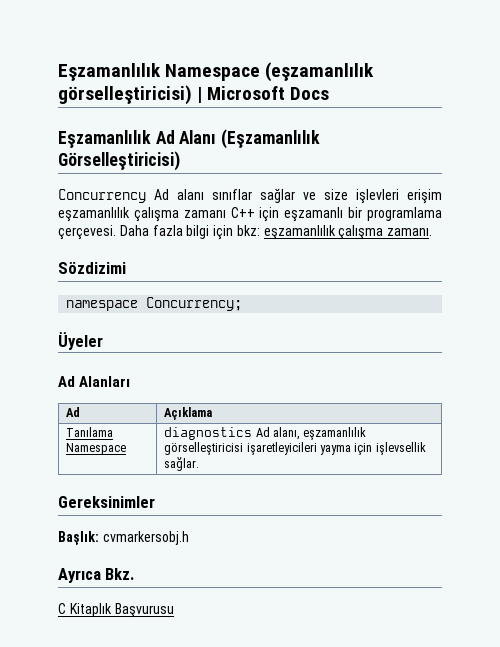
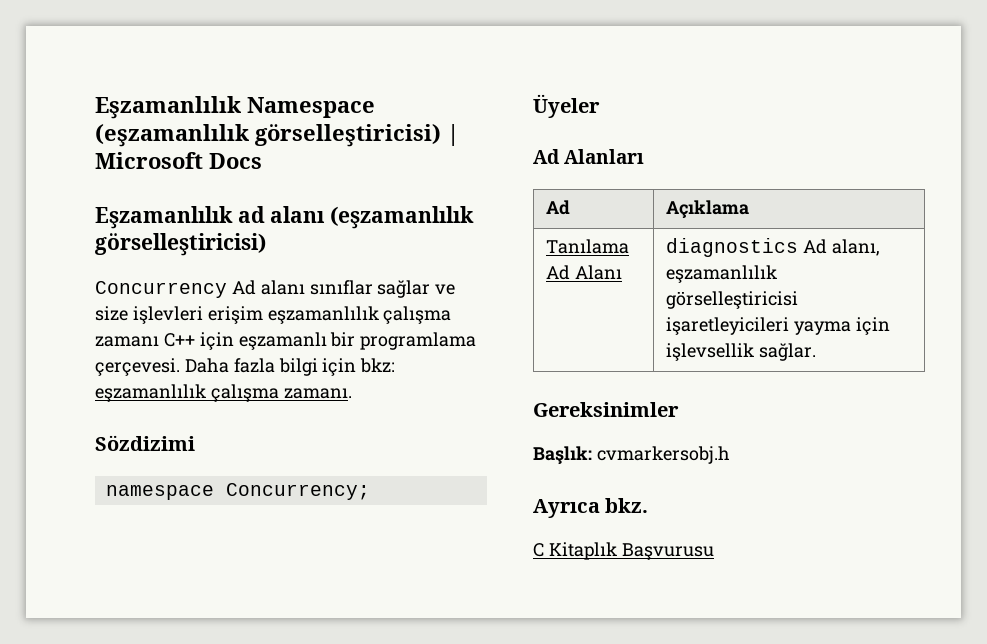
[155,129,321,149] [58,151,180,171] Ad Alanı (Eşzamanlılık Görselleştiricisi) -> [237,206,475,229] [95,233,266,256] ad alanı (eşzamanlılık görselleştiricisi)
[66,443,127,455] Namespace -> [546,265,623,280] Ad Alanı
[105,568,135,580] Bkz. -> [605,498,649,513] bkz.

